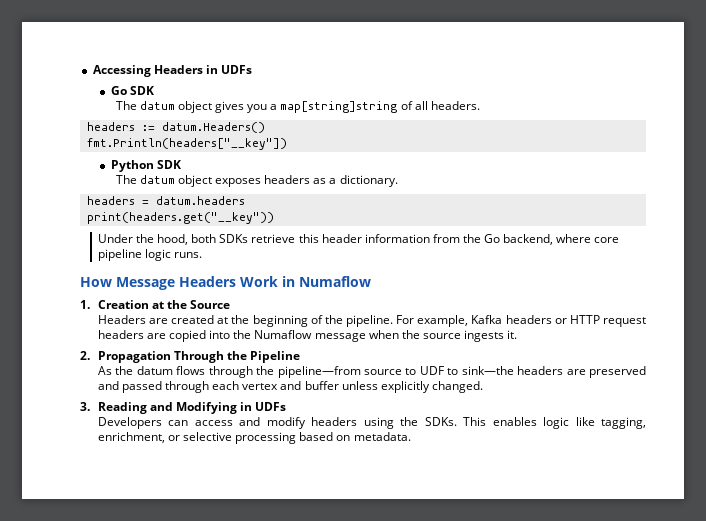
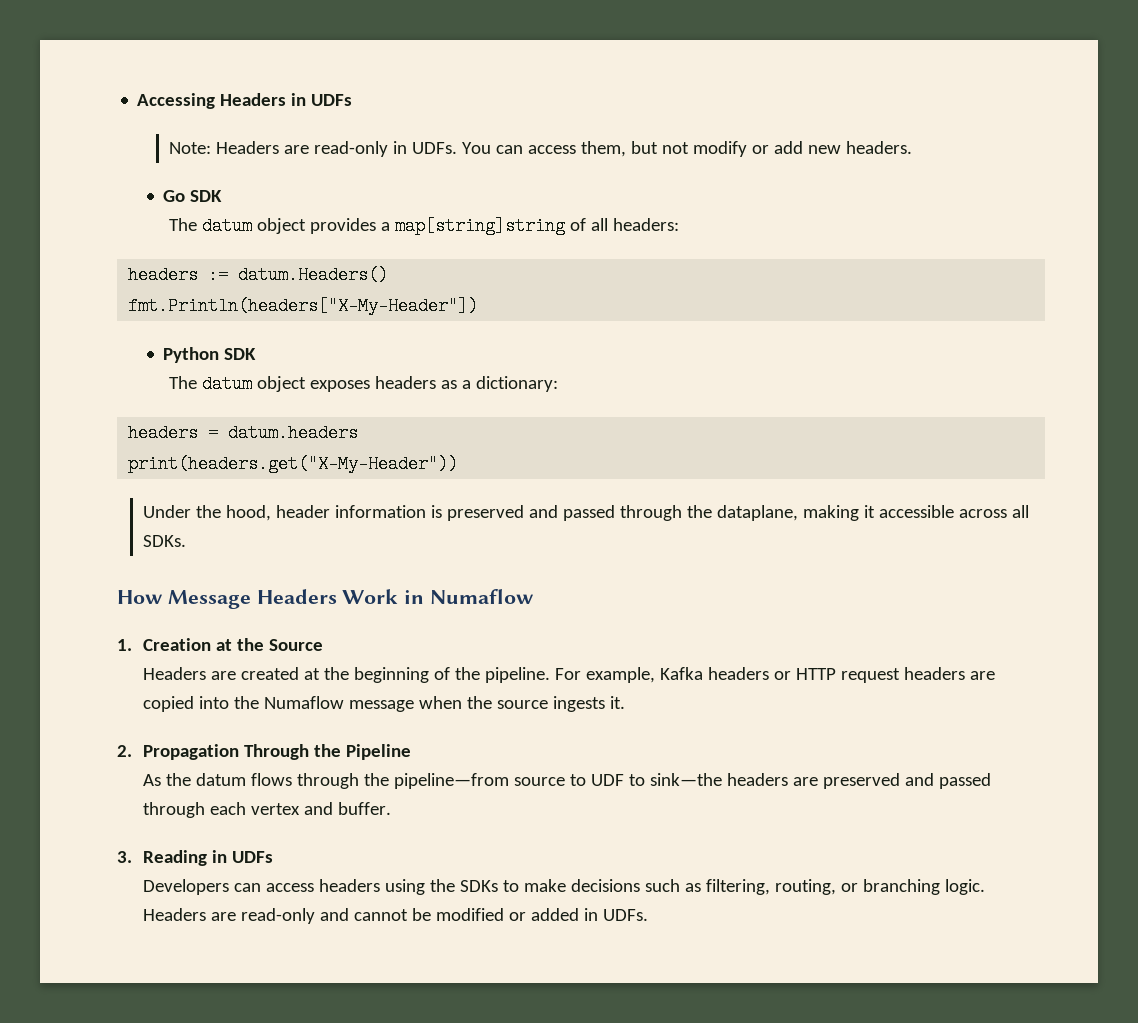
(252, 69) none -> [169,141,912,157] // Note: Headers are read-only in UDFs. You can access them, but not modify or add new headers.
[215,101,268,113] gives you -> [309,218,376,234] provides
[430,101,480,110] headers. -> [612,218,679,231] headers:
[86,138,287,150] fmt.Println(headers["__key"]) -> [128,297,479,315] fmt.Println(headers["X-My-Header"])
[339,175,398,187] dictionary. -> [475,376,558,392] dictionary:
[86,212,274,224] print(headers.get("__key")) -> [128,455,459,473] print(headers.get("X-My-Header"))
[191,234,620,245] [97,249,203,261] both SDKs retrieve this header information from the Go backend, where core pipeline logic runs. -> [275,505,1029,521] [143,535,187,547] header information is preserved and passed through the dataplane, making it accessible across all SDKs.
[304,381,483,393] buffer unless explicitly changed. -> [337,802,391,815] buffer.
[150,402,238,414] and Modifying -> (208, 858) none
[239,417,306,429] and modify -> (314, 887) none
[424,417,647,429] [97,432,411,444] SDKs. This enables logic like tagging, enrichment, or selective processing based on metadata. -> [459,879,985,895] [143,908,648,924] SDKs to make decisions such as filtering, routing, or branching logic. Headers are read-only and cannot be modified or added in UDFs.

